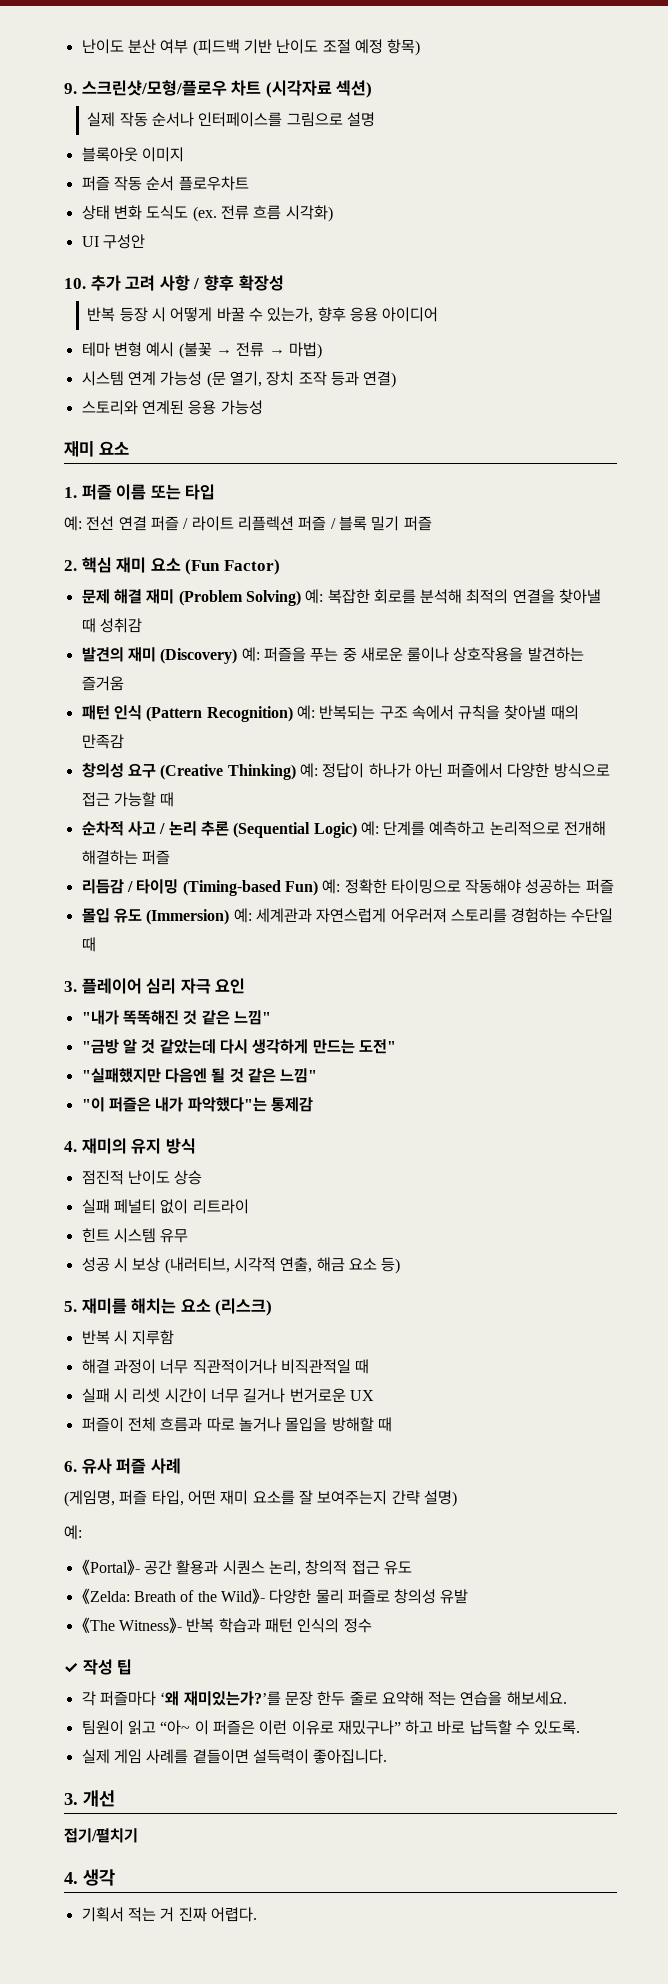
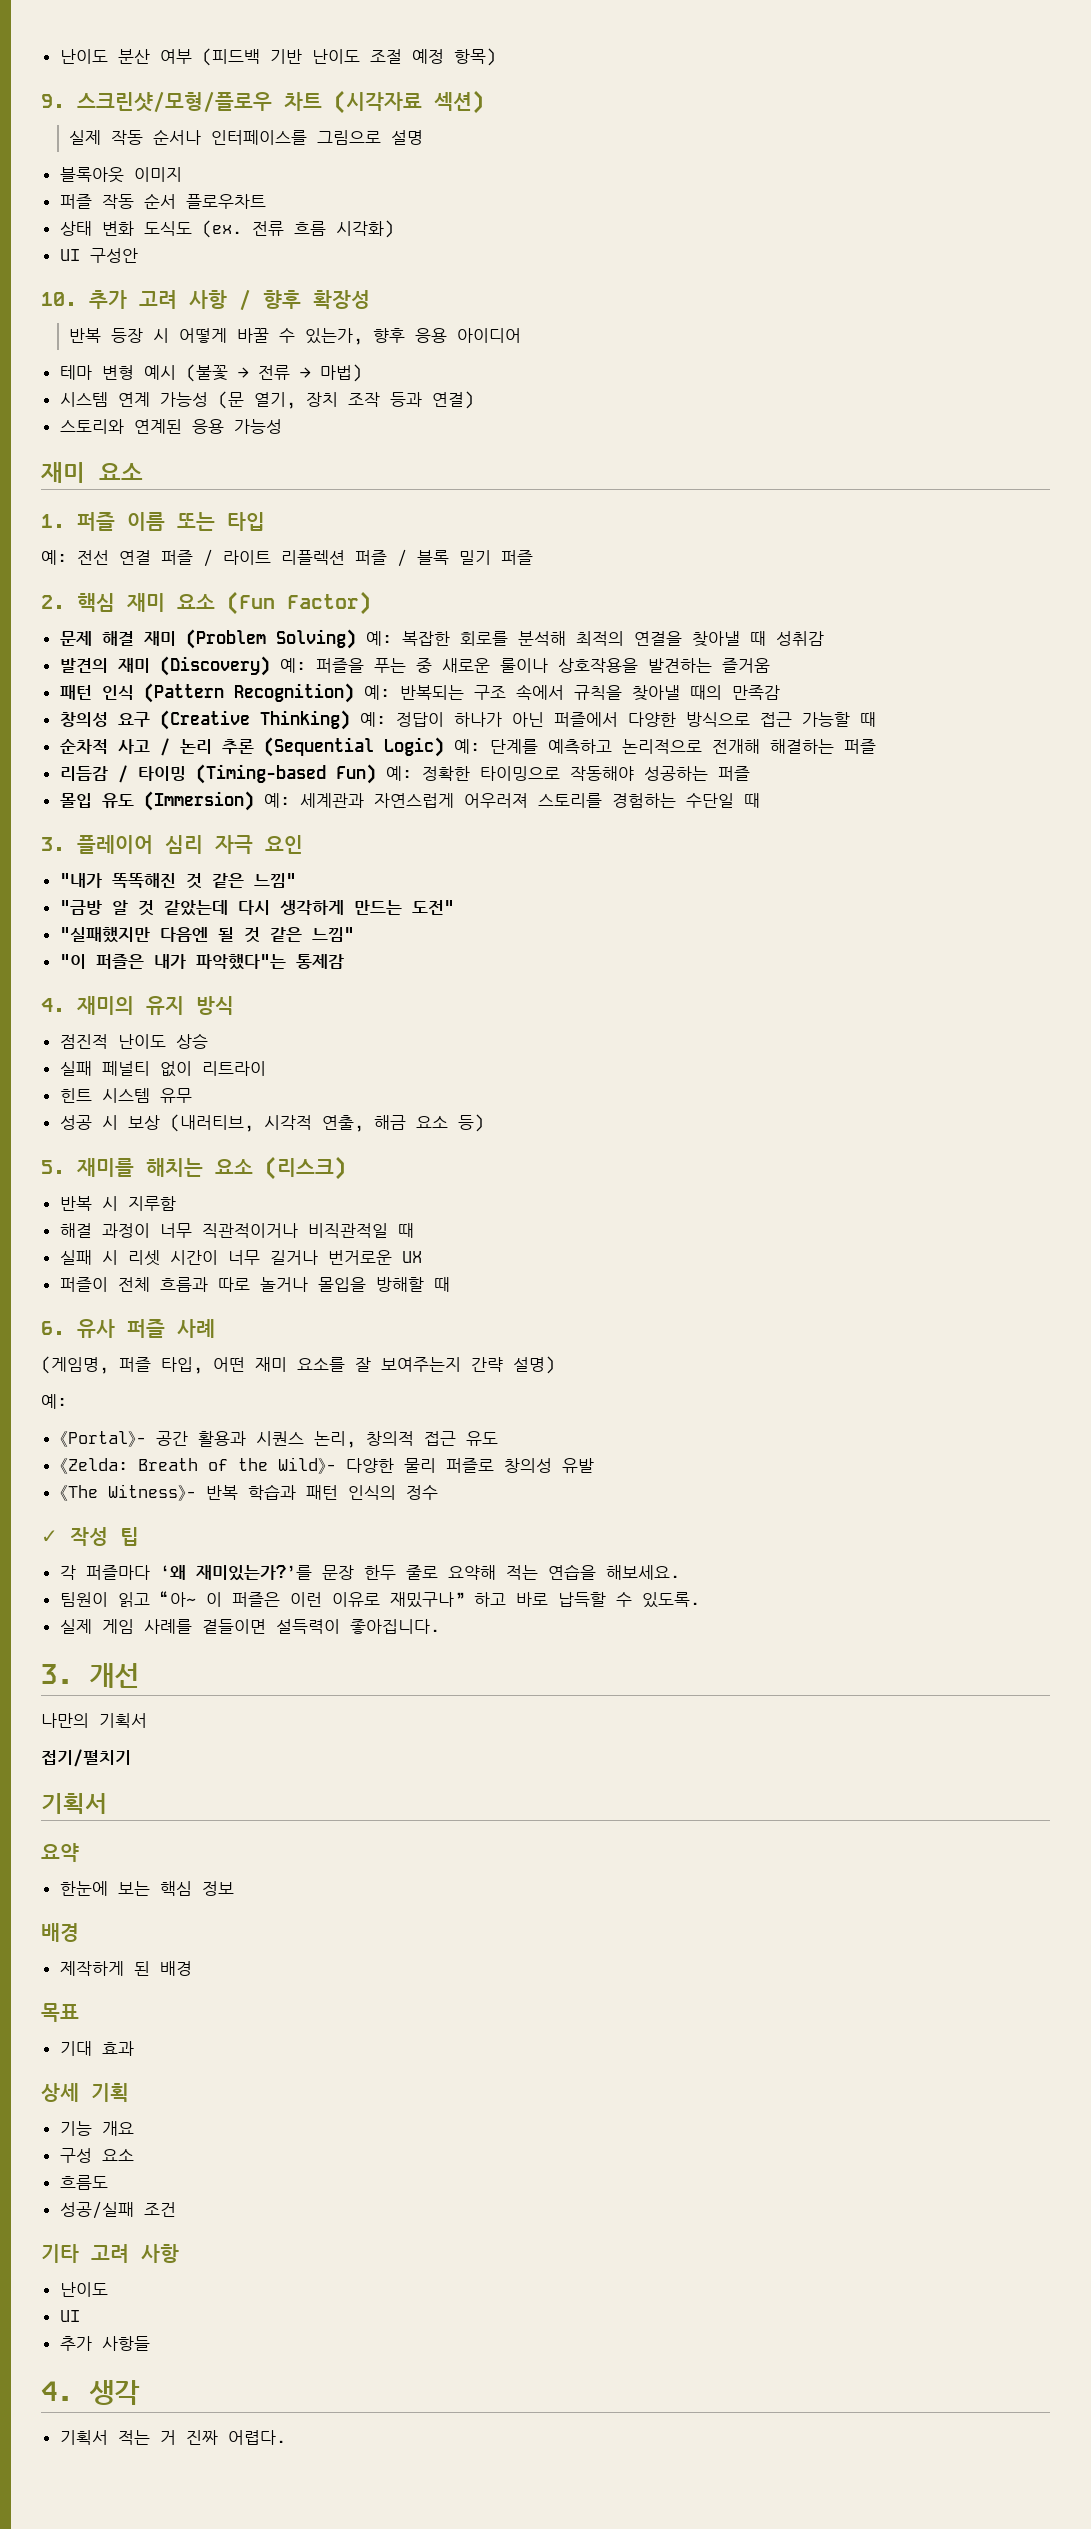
(115, 1798) none -> [41,1713,147,1728] // 나만의 기획서
(138, 1835) none -> [41,1793,107,1814] [41,1843,79,1862] [59,1881,234,1896] [41,1923,79,1942] [59,1961,192,1976] [41,2003,79,2022] [59,2041,134,2056] [41,2083,129,2102] [59,2121,134,2136] [59,2148,134,2163] [59,2175,108,2190] [59,2201,176,2219] [41,2244,179,2263] [59,2282,108,2297] [59,2310,80,2322] [59,2336,150,2351] // 기획서 // 요약 // 한눈에 보는 핵심 정보 // 배경 // 제작하게 된 배경 // 목표 // 기대 효과 // 상세 기획 // 기능 개요 // 구성 요소 // 흐름도 // 성공/실패 조건 // 기타 고려 사항 // 난이도 // UI // 추가 사항들

